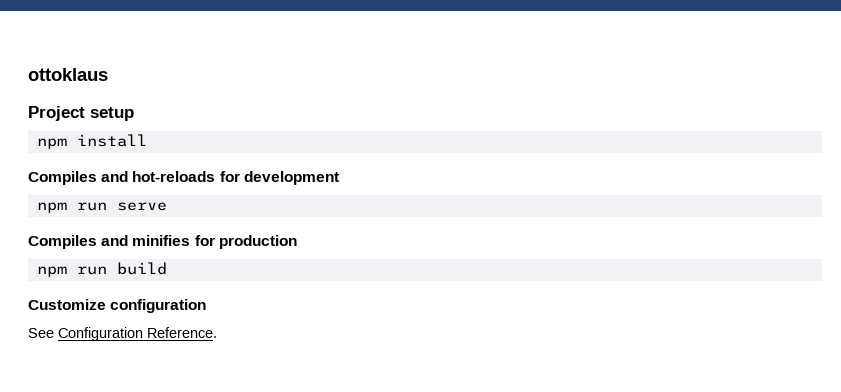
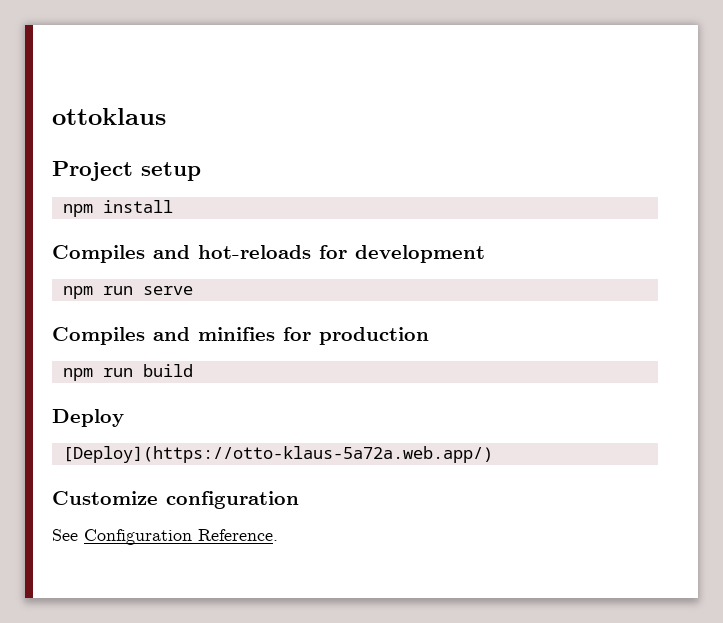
(167, 268) none -> [52,409,124,427] [62,446,493,463] // Deploy // [Deploy](https://otto-klaus-5a72a.web.app/)

